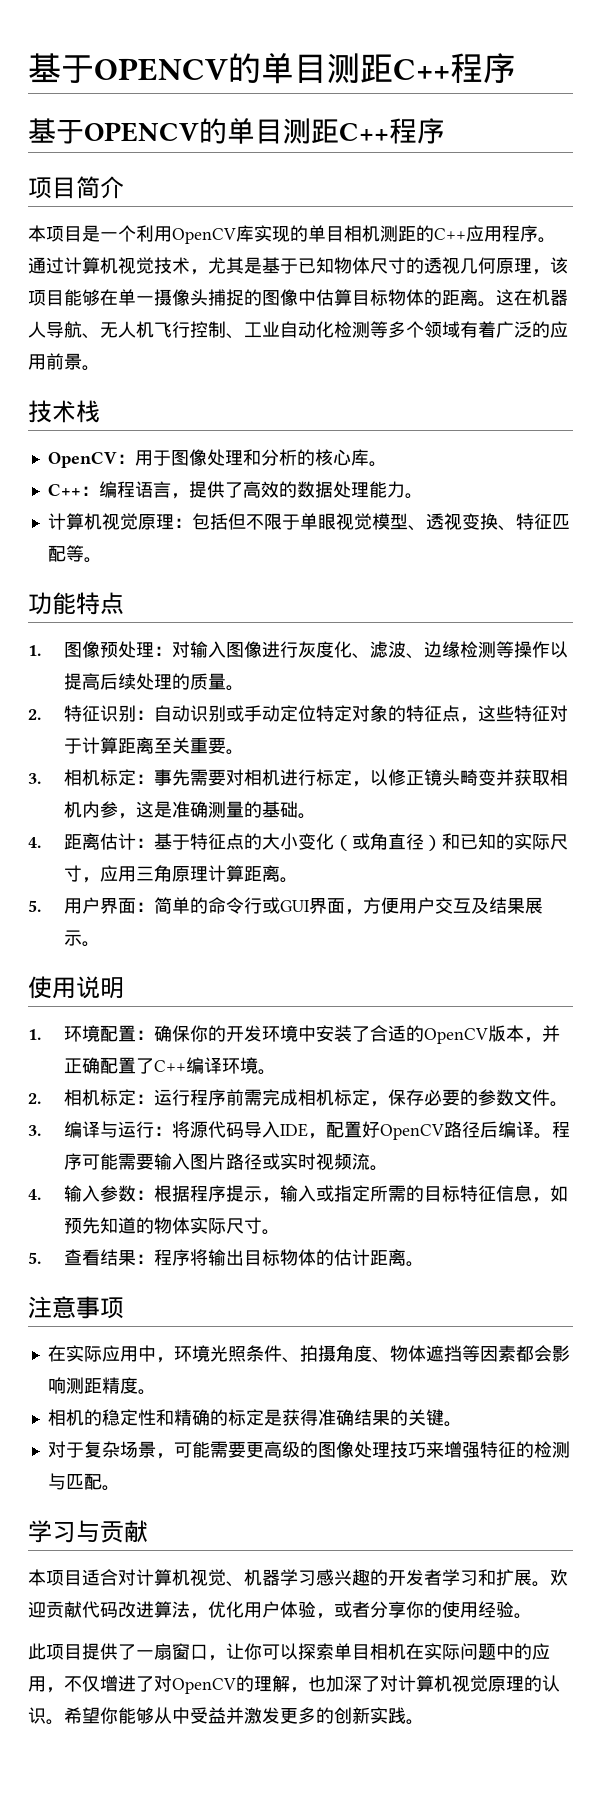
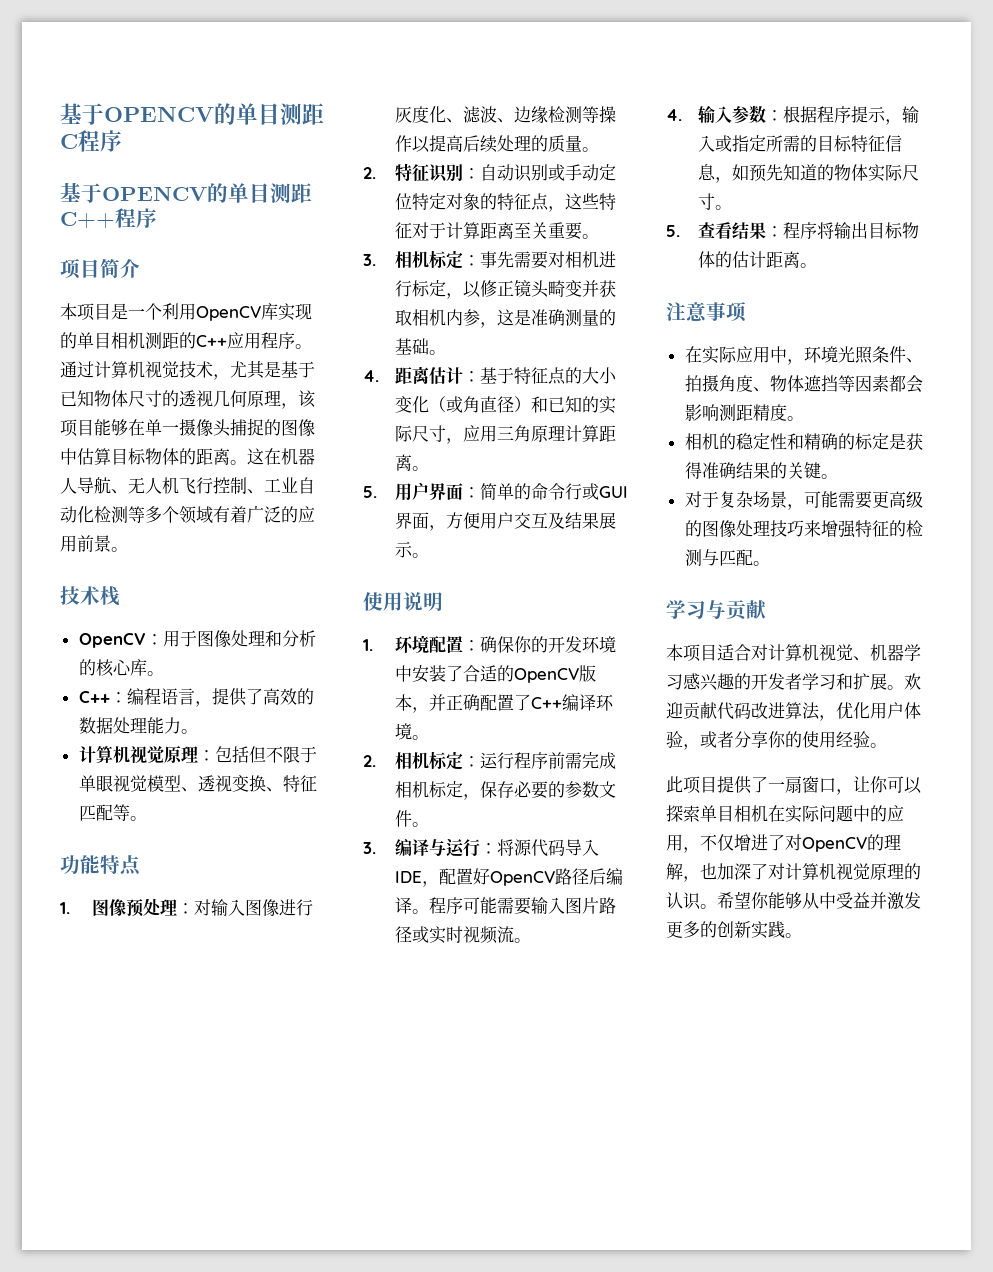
[28,53,450,84] 基于OPENCV的单目测距C++ -> [60,103,324,125] [60,134,78,149] 基于OPENCV的单目测距C

